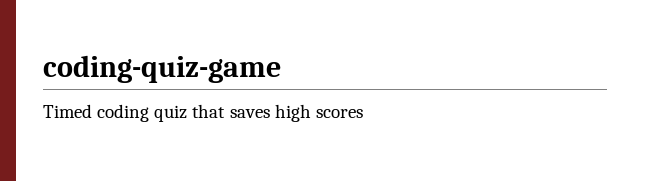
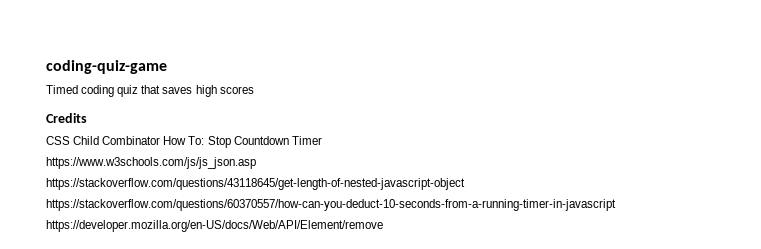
(363, 113) none -> [46,113,87,123] [46,136,322,148] [46,157,256,169] [46,178,465,190] [46,199,616,211] [46,220,383,232] // Credits // CSS Child Combinator How To: Stop Countdown Timer // https://www.w3schools.com/js/js_json.asp // https://stackoverflow.com/questions/43118645/get-length-of-nested-javascript-object // https://stackoverflow.com/questions/60370557/how-can-you-deduct-10-seconds-from-a-running-timer-in-javascript // https://developer.mozilla.org/en-US/docs/Web/API/Element/remove

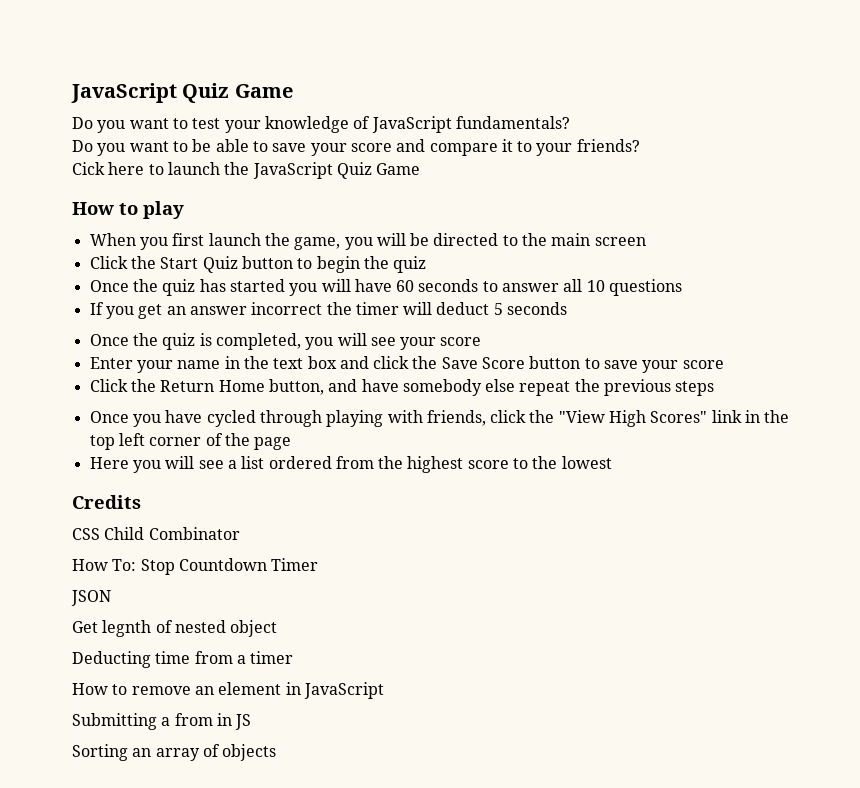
[46,60,167,74] [46,85,254,97] coding-quiz-game // Timed coding quiz that saves high scores -> [71,83,293,103] [72,116,570,133] [72,139,640,156] [72,162,421,179] [72,201,184,219] [89,233,646,250] [89,256,427,273] [89,279,683,296] [89,302,568,319] [89,333,482,350] [89,356,724,373] [89,379,715,396] [89,410,790,427] [89,433,292,450] [89,456,612,473] JavaScript Quiz Game // Do you want to test your knowledge of JavaScript fundamentals? // Do you want to be able to save your score and compare it to your friends? // Cick here to launch the JavaScript Quiz Game // How to play // When you first launch the game, you will be directed to the main screen // Click the Start Quiz button to begin the quiz // Once the quiz has started you will have 60 seconds to answer all 10 questions // If you get an answer incorrect the timer will deduct 5 seconds // Once the quiz is completed, you will see your score // Enter your name in the text box and click the Save Score button to save your score // Click the Return Home button, and have somebody else repeat the previous steps // Once you have cycled through playing with friends, click the "View High Scores" link in the top left corner of the page // Here you will see a list ordered from the highest score to the lowest
(161, 140) none -> (240, 533) //
[46,157,256,169] [46,178,465,190] [46,199,616,211] [46,220,383,232] https://www.w3schools.com/js/js_json.asp // https://stackoverflow.com/questions/43118645/get-length-of-nested-javascript-object // https://stackoverflow.com/questions/60370557/how-can-you-deduct-10-seconds-from-a-running-timer-in-javascript // https://developer.mozilla.org/en-US/docs/Web/API/Element/remove -> [71,590,111,606] [72,620,278,637] [72,651,294,668] [72,682,384,699] [72,713,252,730] [72,744,277,761] JSON // Get legnth of nested object // Deducting time from a timer // How to remove an element in JavaScript // Submitting a from in JS // Sorting an array of objects

